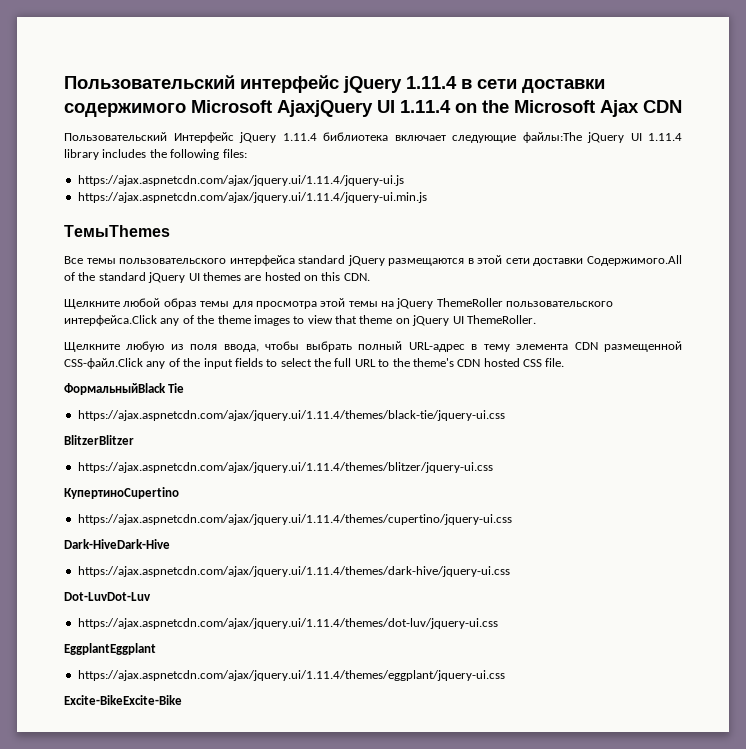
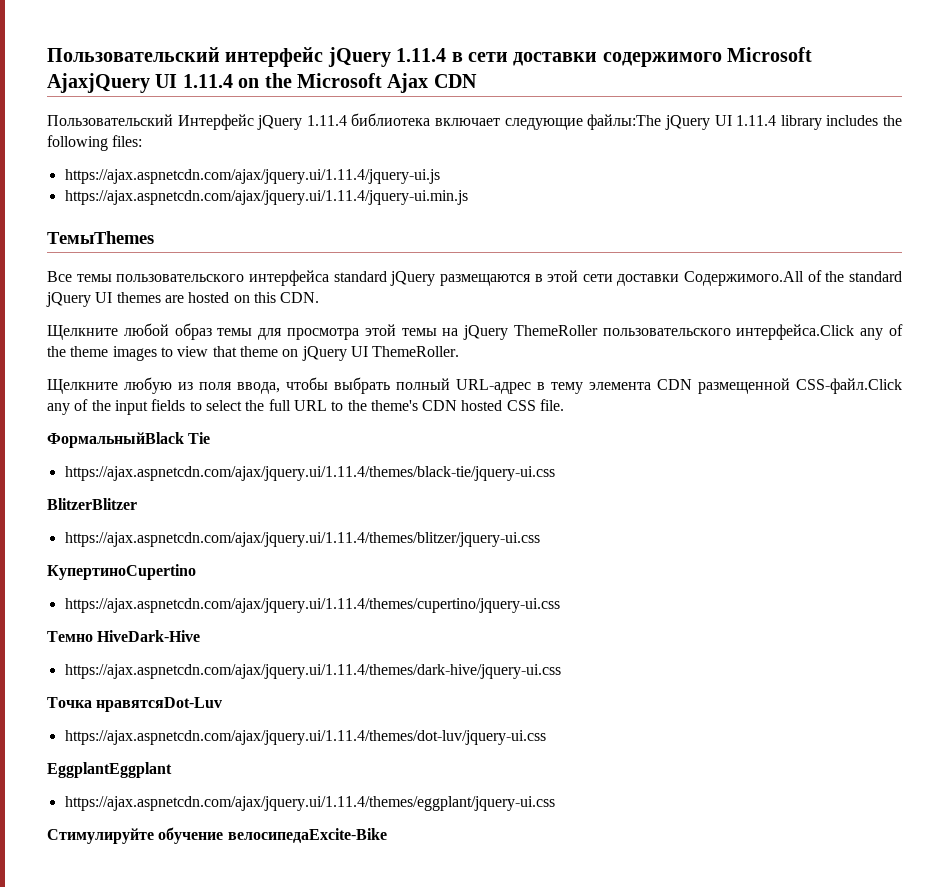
[64,539,170,549] Dark-HiveDark-Hive -> [47,630,201,642] Темно HiveDark-Hive
[64,592,151,601] Dot-LuvDot-Luv -> [47,697,223,712] Точка нравятсяDot-Luv
[64,695,182,705] Excite-BikeExcite-Bike -> [47,827,387,844] Стимулируйте обучение велосипедаExcite-Bike

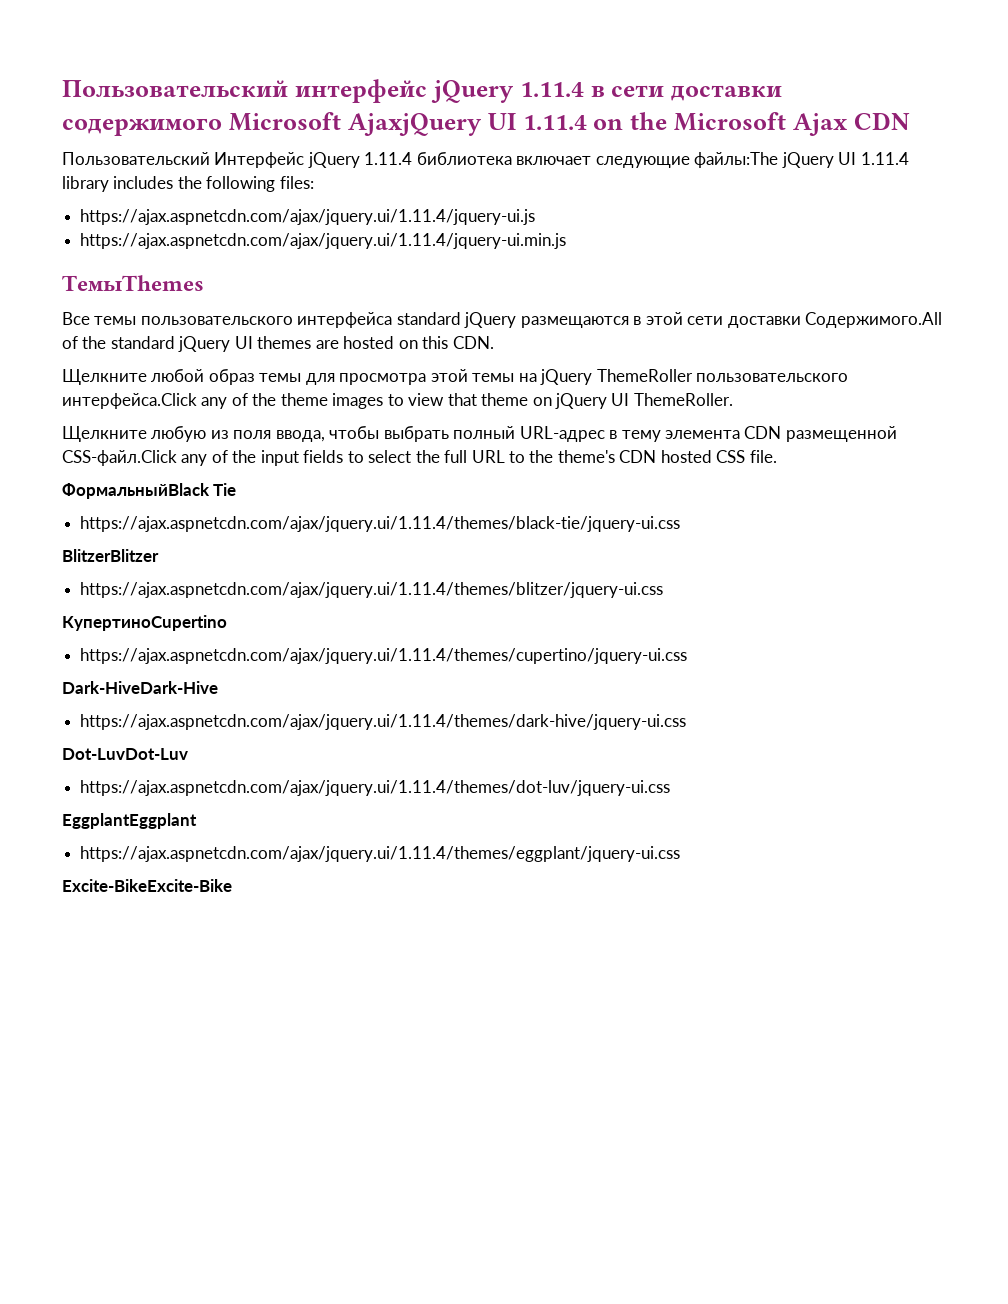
[47,630,201,642] Темно HiveDark-Hive -> [62,681,218,694] Dark-HiveDark-Hive
[47,697,223,712] Точка нравятсяDot-Luv -> [62,748,188,760] Dot-LuvDot-Luv
[47,827,387,844] Стимулируйте обучение велосипедаExcite-Bike -> [62,879,232,892] Excite-BikeExcite-Bike

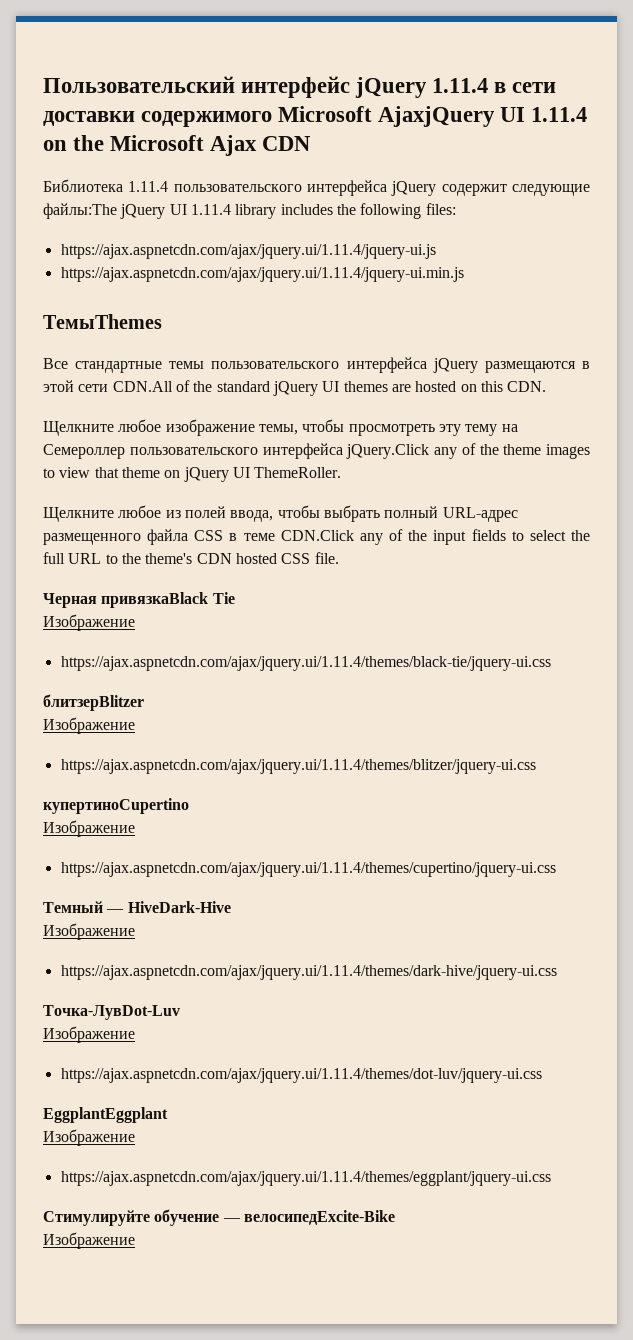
[62,152,592,168] Пользовательский Интерфейс jQuery 1.11.4 библиотека включает -> [43,179,507,196] Библиотека 1.11.4 пользовательского интерфейса jQuery содержит
(90, 318) none -> [75,361,163,373] стандартные
[396,312,461,325] standard -> (427, 365) none
[727,312,943,328] доставки Содержимого.All -> [112,381,173,392] CDN.All
[151,369,849,385] [62,393,197,409] любой образ темы для просмотра этой темы на jQuery ThemeRoller пользовательского интерфейса.Click -> [118,419,518,436] [43,443,430,459] любое изображение темы, чтобы просмотреть эту тему на Семероллер пользовательского интерфейса jQuery.Click
[151,426,272,442] любую из поля -> [118,505,226,518] любое из полей
[609,426,897,442] [62,450,177,466] в тему элемента CDN размещенной CSS-файл.Click -> [43,529,354,545] размещенного файла CSS в теме CDN.Click
[62,483,210,499] ФормальныйBlack -> [43,592,209,608] Черная привязкаBlack
(237, 489) none -> [43,614,135,631] // Изображение
[62,549,159,562] BlitzerBlitzer -> [43,694,144,711] [43,717,135,734] блитзерBlitzer // Изображение
[62,615,227,631] КупертиноCupertino -> [43,798,189,814] [43,820,135,837] купертиноCupertino // Изображение
[62,681,218,694] Dark-HiveDark-Hive -> [43,901,231,913] [43,923,135,940] Темный — HiveDark-Hive // Изображение
[62,748,188,760] Dot-LuvDot-Luv -> [43,1005,180,1020] [43,1026,135,1043] Точка-ЛувDot-Luv // Изображение
(197, 821) none -> [43,1129,135,1146] // Изображение
[62,879,232,892] Excite-BikeExcite-Bike -> [43,1209,395,1226] [43,1232,135,1249] Стимулируйте обучение — велосипедExcite-Bike // Изображение

